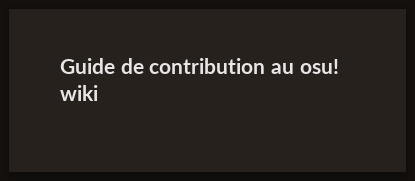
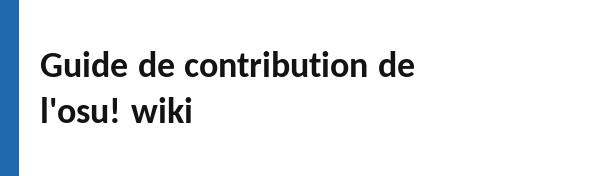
[271,59,339,74] au osu! -> [378,51,416,77] [40,97,121,123] de l'osu!

